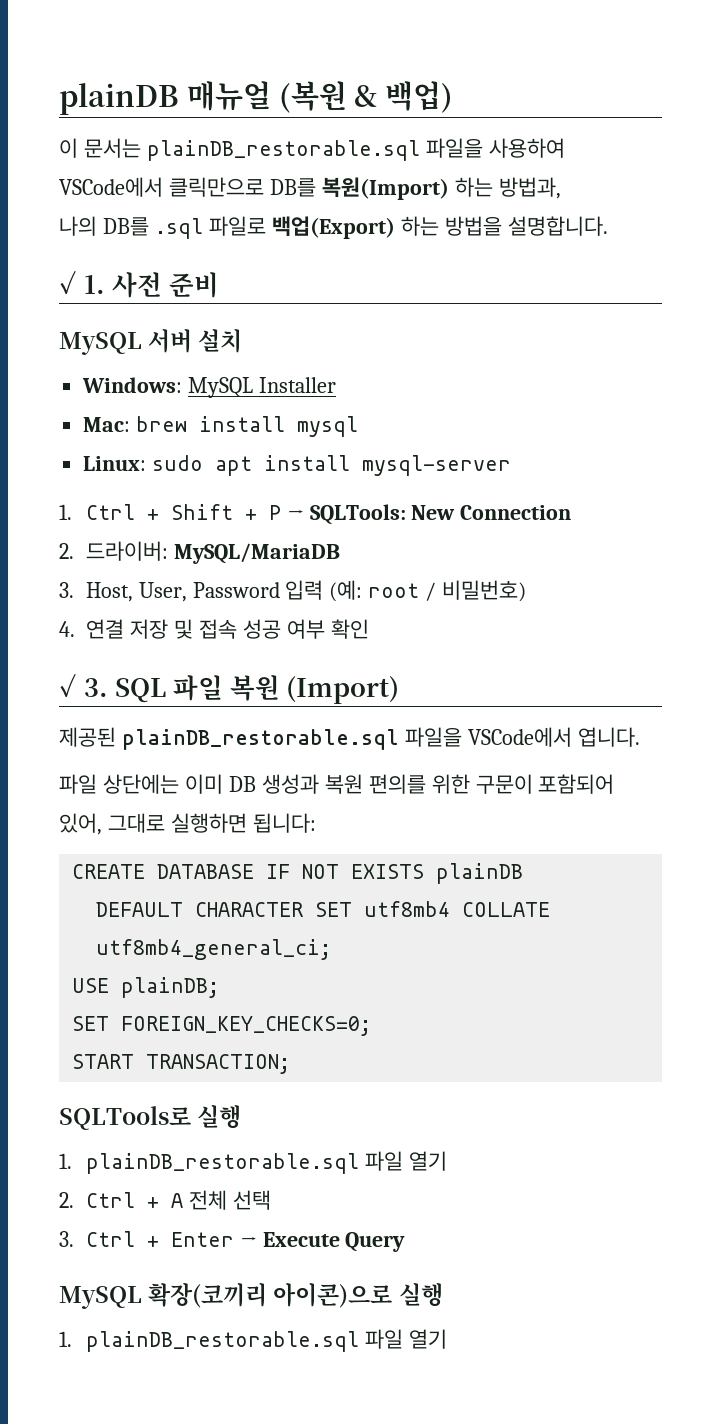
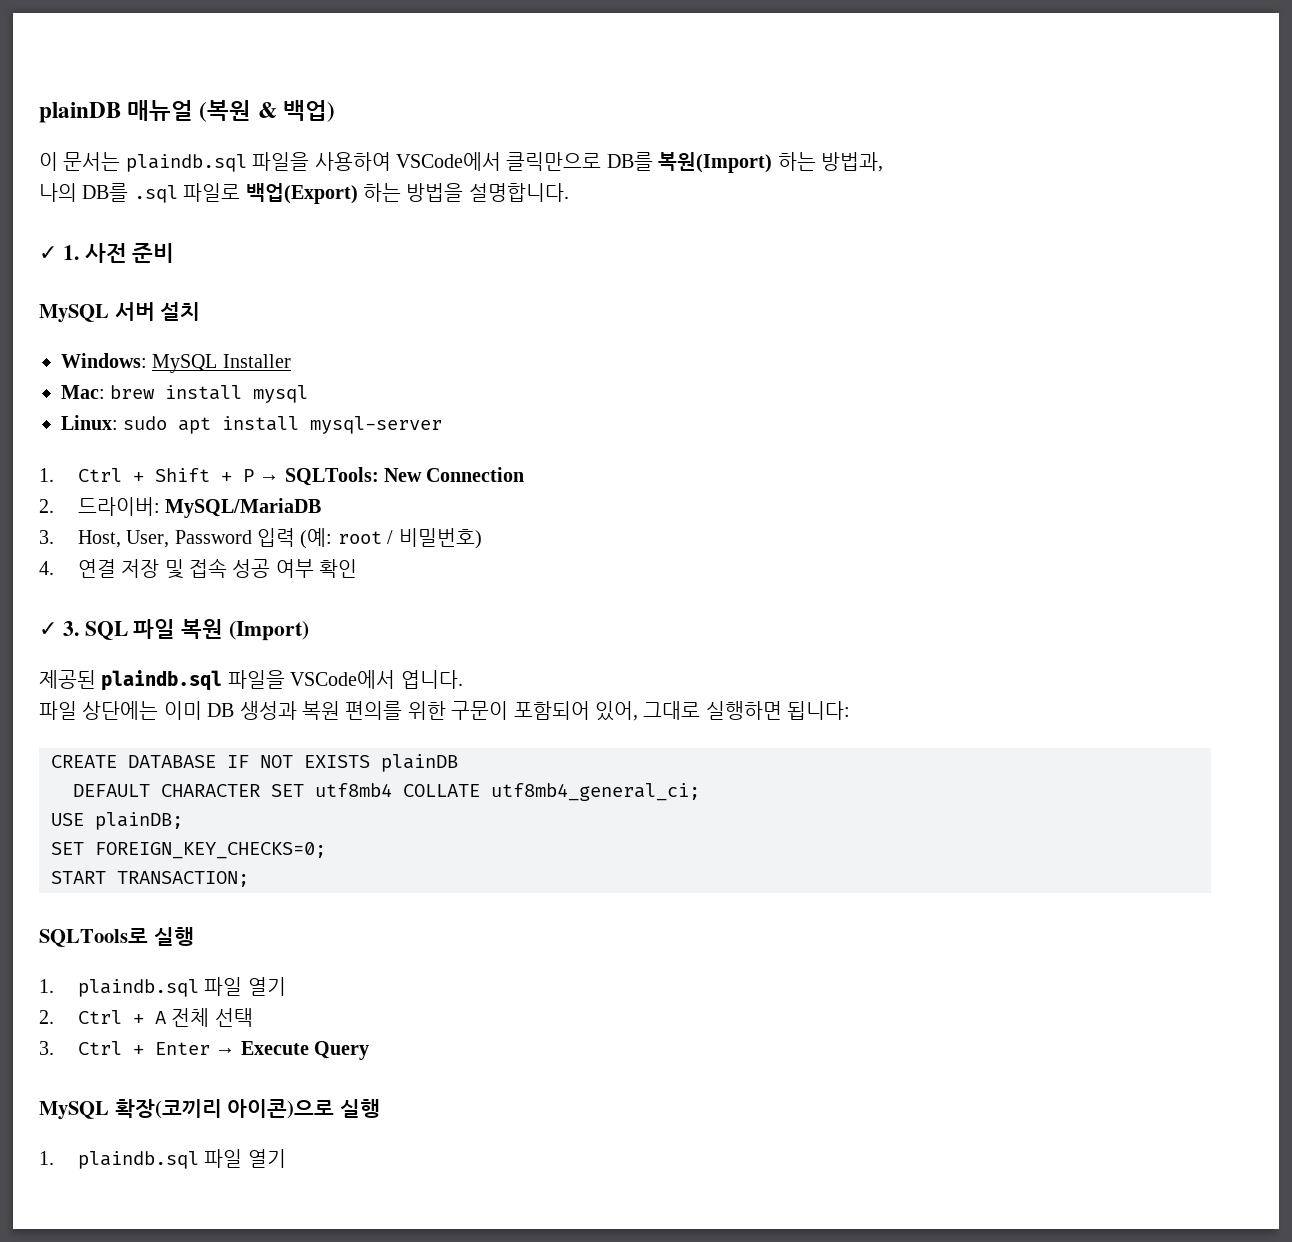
[146,140,420,161] plainDB_restorable.sql -> [125,154,247,172] plaindb.sql
[121,729,399,750] plainDB_restorable.sql -> [101,670,223,691] plaindb.sql
[85,1153,359,1174] plainDB_restorable.sql -> [77,979,199,997] plaindb.sql
[85,1331,359,1352] plainDB_restorable.sql -> [77,1151,199,1169] plaindb.sql

